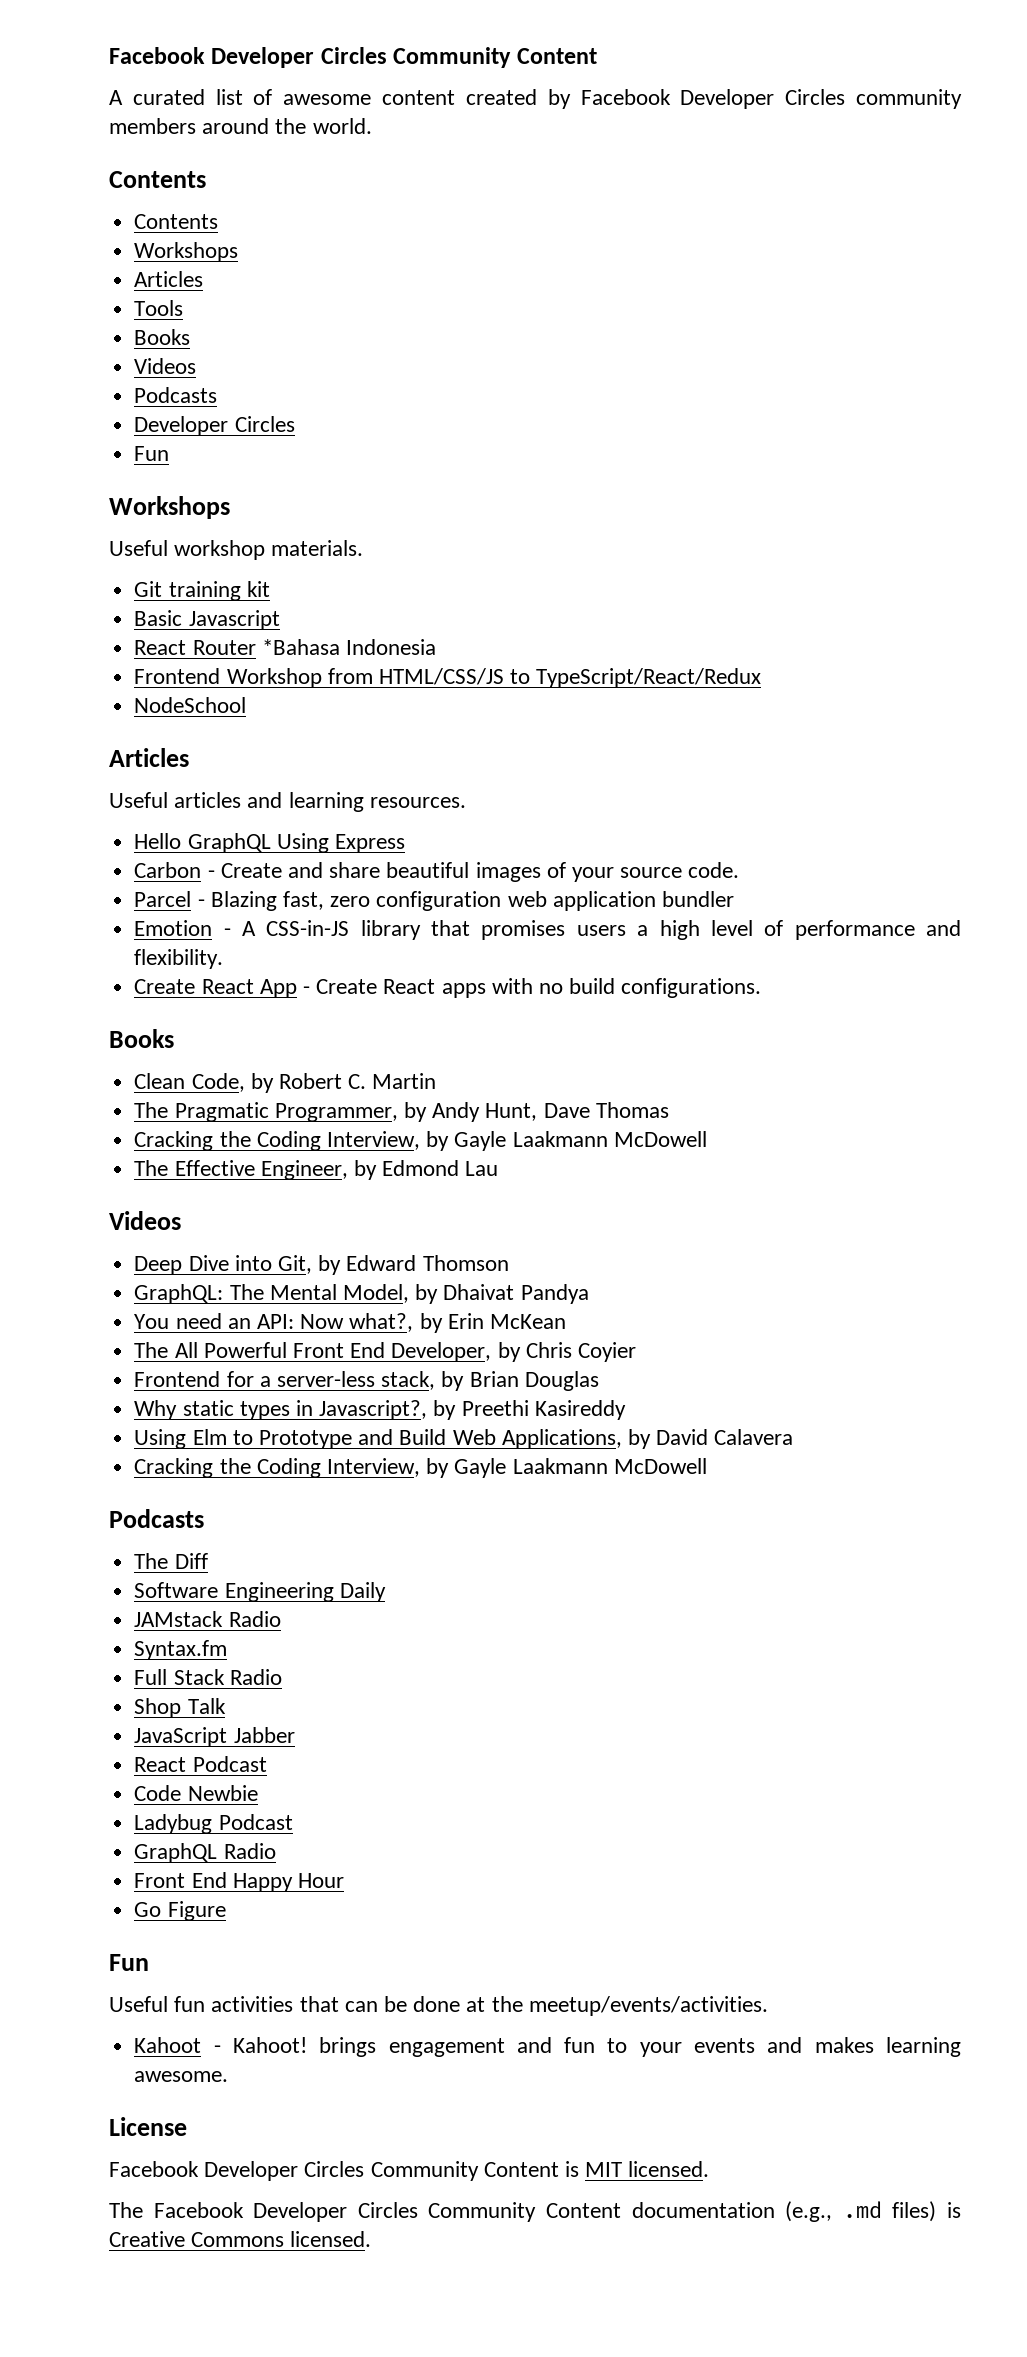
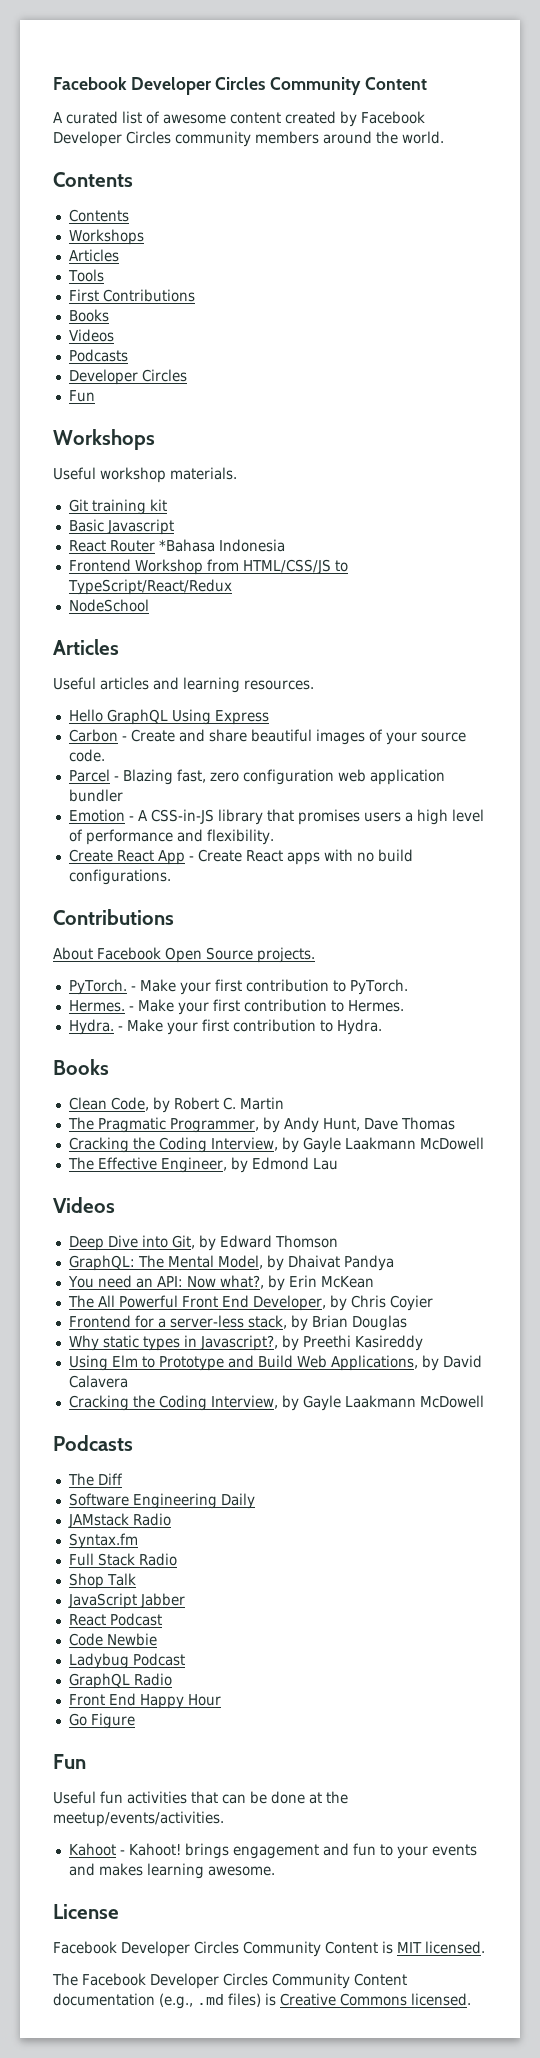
(184, 308) none -> [68,289,195,302] // First Contributions
(762, 988) none -> [53,909,174,925] [53,947,315,963] [68,979,408,995] [68,999,404,1015] [68,1019,382,1035] // Contributions // About Facebook Open Source projects. // PyTorch. - Make your first contribution to PyTorch. // Hermes. - Make your first contribution to Hermes. // Hydra. - Make your first contribution to Hydra.

